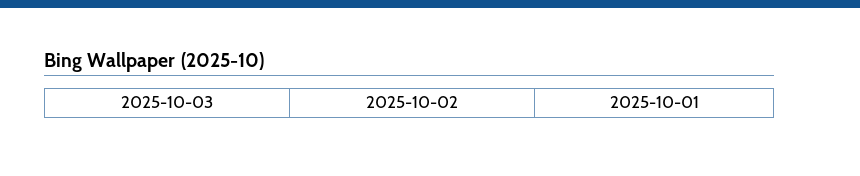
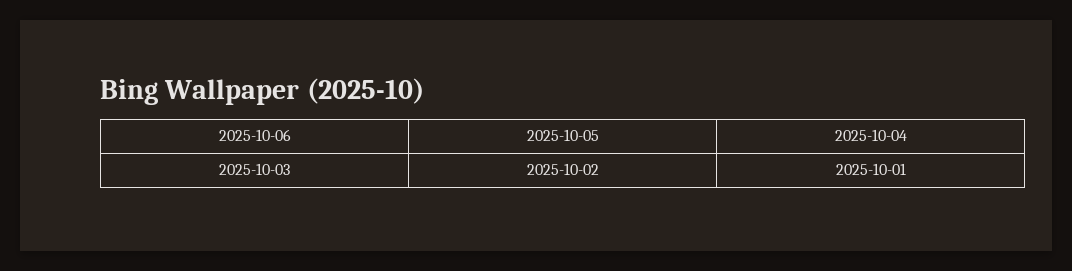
(264, 61) none -> [218,129,291,141] [526,129,599,141] [834,129,907,141] // 2025-10-06 | 2025-10-05 | 2025-10-04

